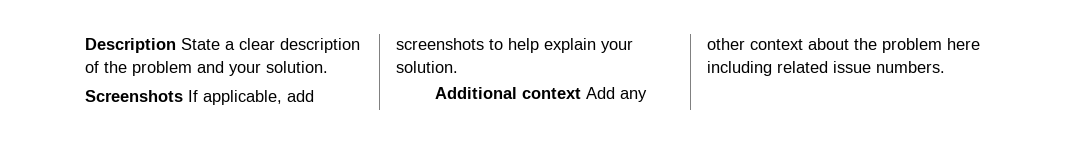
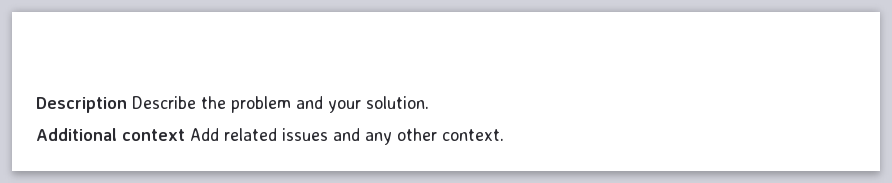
[181,38,360,53] [85,61,99,73] State a clear description of -> [132,96,196,109] Describe
[85,90,314,105] [396,38,633,53] [396,61,458,73] [434,87,647,102] [707,38,980,53] [707,61,945,76] Screenshots If applicable, add screenshots to help explain your solution. // Additional context Add any other context about the problem here including related issue numbers. -> [36,128,504,145] Additional context Add related issues and any other context.

